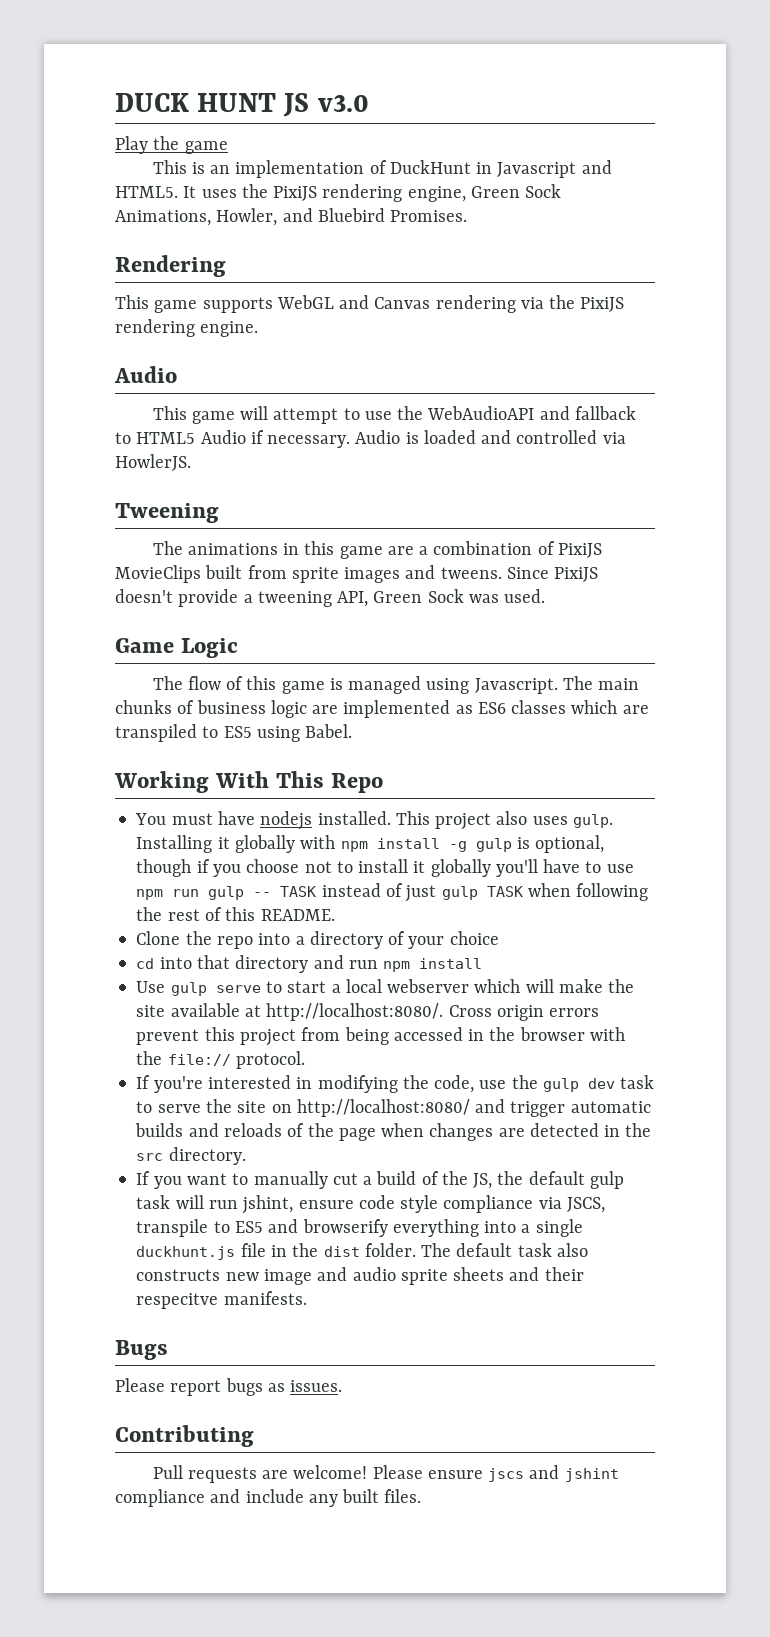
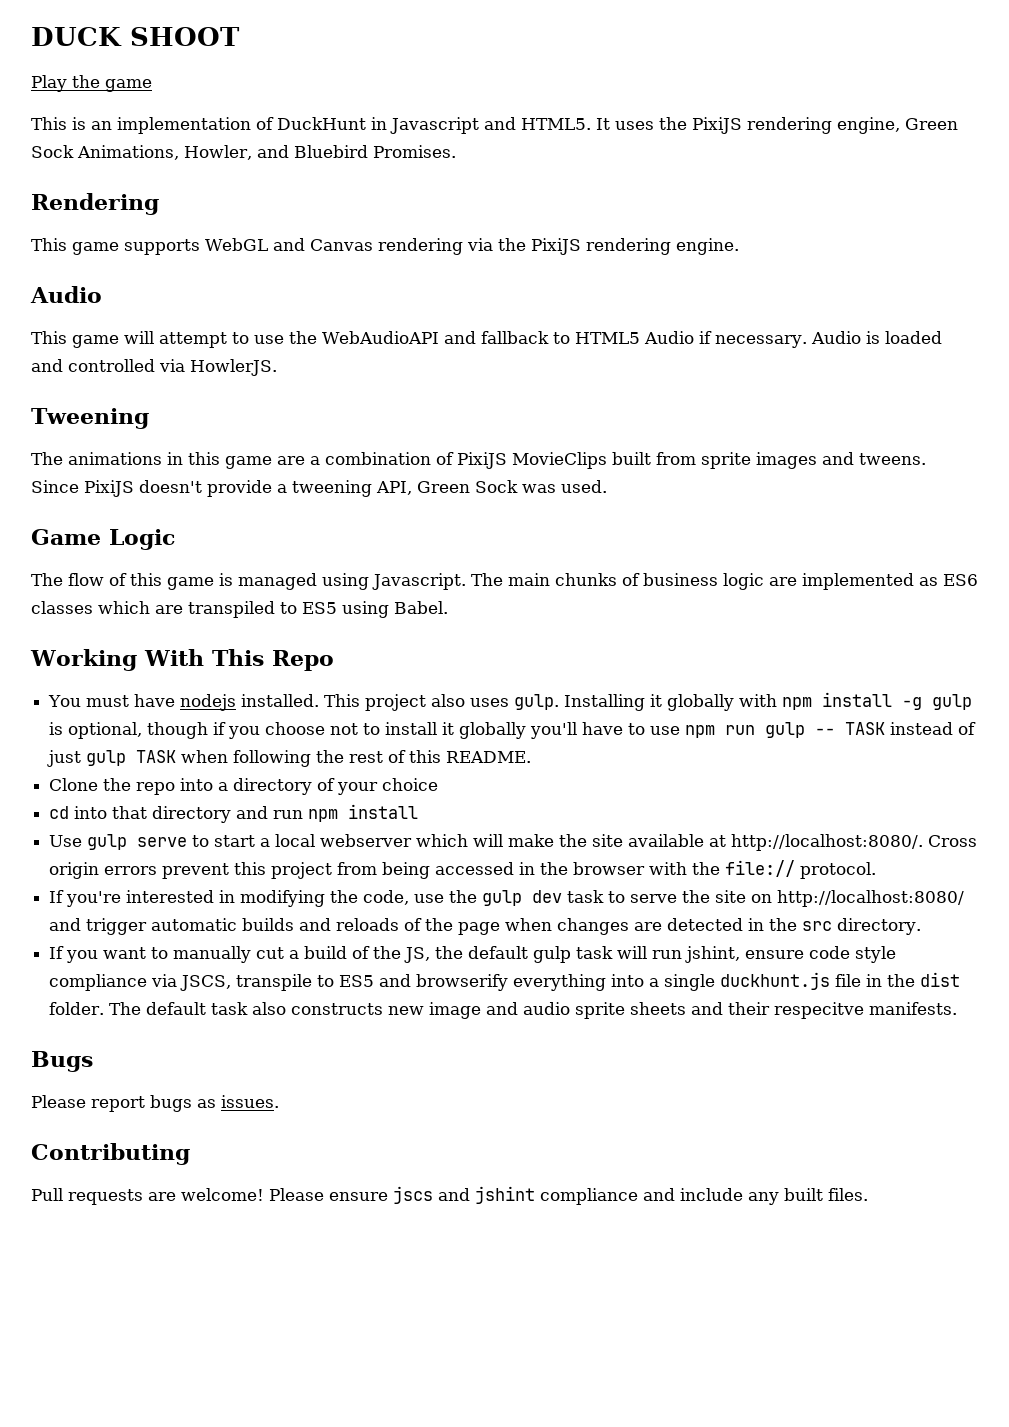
[197,93,369,117] HUNT JS v3.0 -> [130,27,240,46] SHOOT

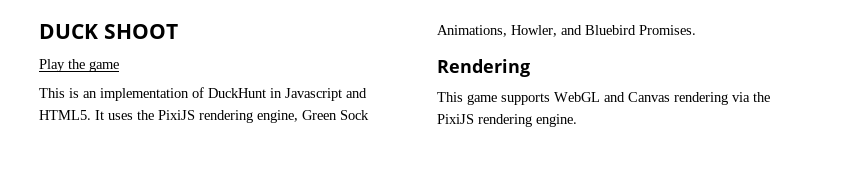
[30,286,102,303] [31,331,942,348] [31,359,277,376] [31,408,149,429] [31,452,926,469] [31,480,607,497] [31,529,175,550] [31,573,978,590] [31,601,448,618] [30,649,334,671] [48,692,973,711] [49,722,977,739] [47,750,532,767] [49,778,439,795] [49,804,419,823] [49,834,978,851] [49,860,877,879] [49,890,965,907] [49,918,922,935] [49,946,897,963] [49,972,961,991] [49,1002,958,1019] [31,1051,93,1072] [31,1095,279,1112] [31,1143,190,1165] [31,1186,868,1205] // Audio // This game will attempt to use the WebAudioAPI and fallback to HTML5 Audio if necessary. Audio is loaded and controlled via HowlerJS. // Tweening // The animations in this game are a combination of PixiJS MovieClips built from sprite images and tweens. Since PixiJS doesn't provide a tweening API, Green Sock was used. // Game Logic // The flow of this game is managed using Javascript. The main chunks of business logic are implemented as ES6 classes which are transpiled to ES5 using Babel. // Working With This Repo // You must have nodejs installed. This project also uses gulp. Installing it globally with npm install -g gulp is optional, though if you choose not to install it globally you'll have to use npm run gulp -- TASK instead of just gulp TASK when following the rest of this README. // Clone the repo into a directory of your choice // cd into that directory and run npm install // Use gulp serve to start a local webserver which will make the site available at http://localhost:8080/. Cross origin errors prevent this project from being accessed in the browser with the file:// protocol. // If you're interested in modifying the code, use the gulp dev task to serve the site on http://localhost:8080/ and trigger automatic builds and reloads of the page when changes are detected in the src directory. // If you want to manually cut a build of the JS, the default gulp task will run jshint, ensure code style compliance via JSCS, transpile to ES5 and browserify everything into a single duckhunt.js file in the dist folder. The default task also constructs new image and audio sprite sheets and their respecitve manifests. // Bugs // Please report bugs as issues. // Contributing // Pull requests are welcome! Please ensure jscs and jshint compliance and include any built files. -> (577, 120) none

